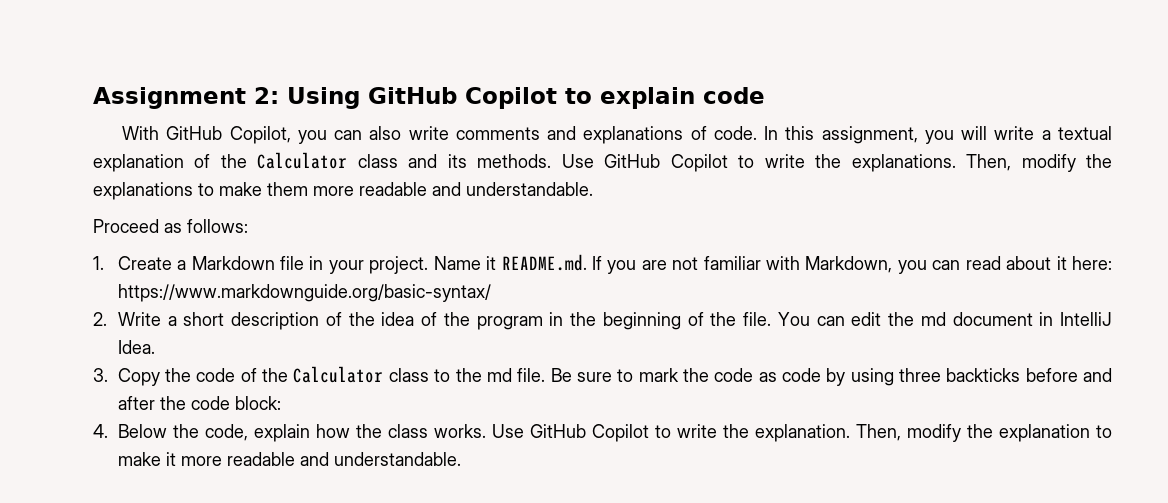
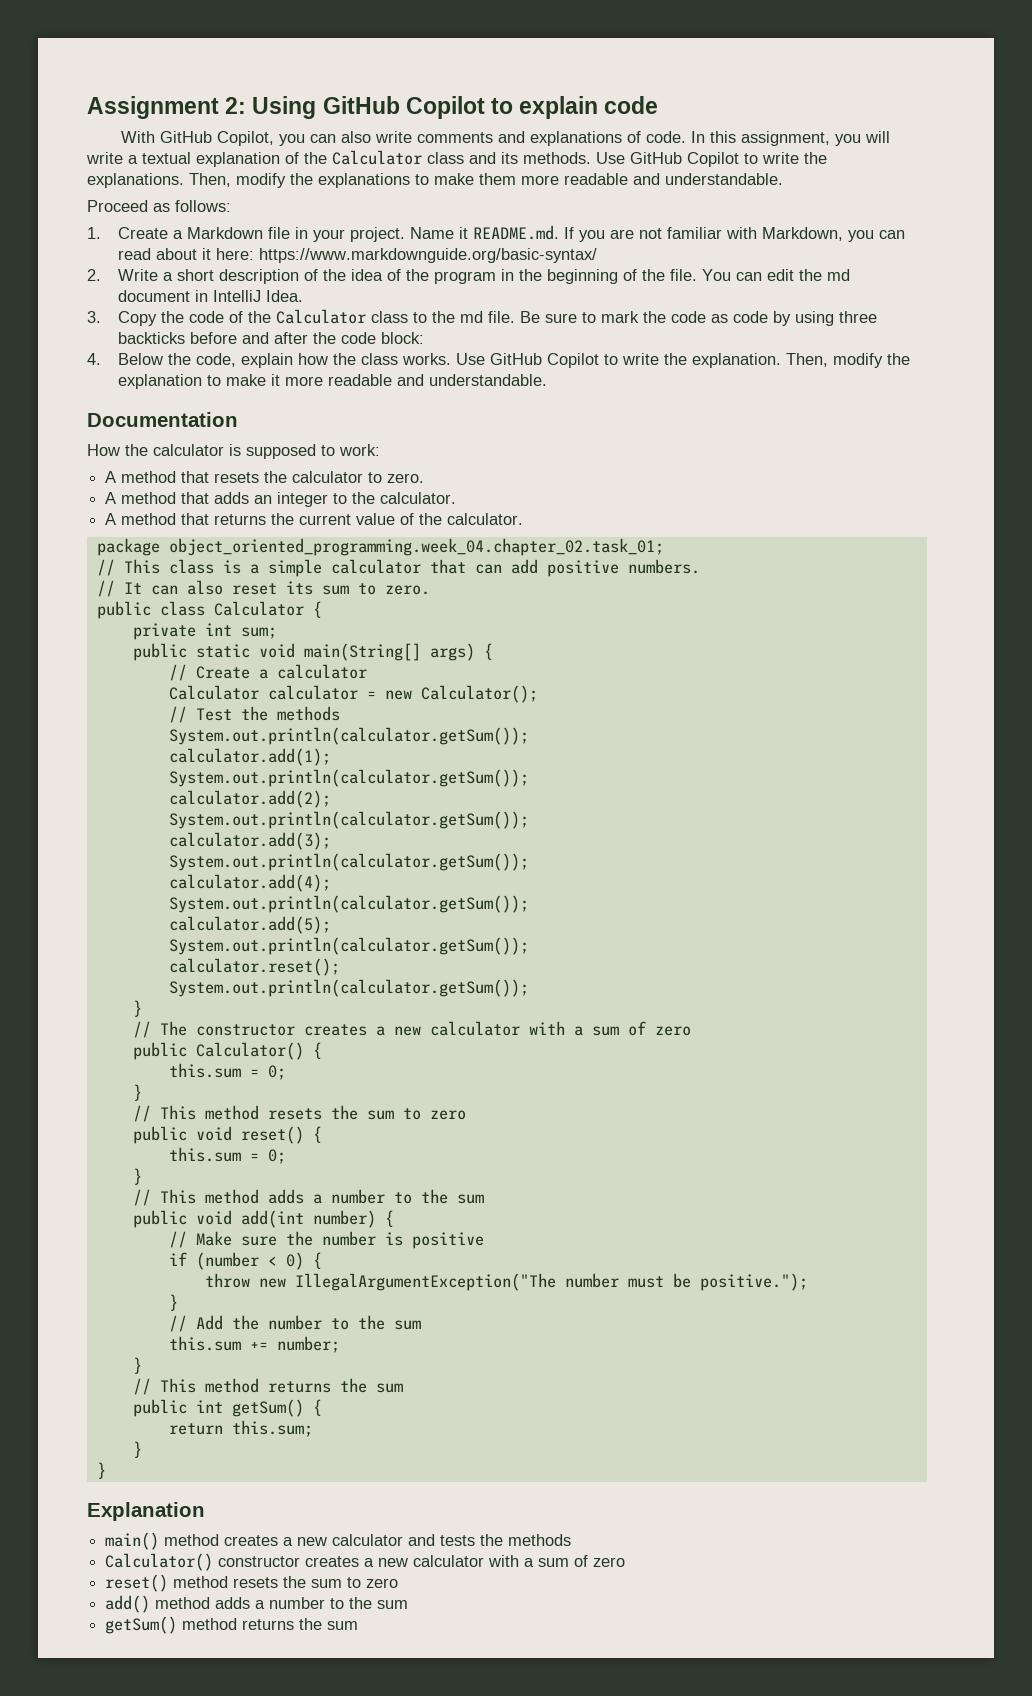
(461, 459) none -> [87,412,238,427] [87,444,380,459] [105,471,425,483] [105,492,457,507] [105,513,524,525] [96,538,664,556] [96,559,700,577] [96,580,430,597] [96,601,322,619] [132,623,277,640] [132,643,493,661] [168,664,367,681] [168,685,538,703] [168,706,340,723] [168,727,529,745] [168,748,331,766] [168,769,529,787] [168,790,331,808] [168,811,529,829] [168,832,331,850] [168,853,529,871] [168,874,331,892] [168,895,529,913] [168,916,331,934] [168,937,529,955] [168,958,340,976] [168,979,529,997] [132,1000,142,1017] [132,1021,691,1038] [132,1042,322,1060] [168,1063,286,1080] [132,1084,142,1101] [132,1105,466,1122] [132,1126,322,1144] [168,1147,286,1164] [132,1168,142,1185] [132,1189,484,1206] [132,1210,394,1228] [168,1231,484,1249] [168,1252,322,1270] [204,1273,808,1291] [168,1294,178,1311] [168,1315,421,1332] [168,1336,340,1353] [132,1357,142,1374] [132,1378,403,1395] [132,1399,322,1417] [168,1420,313,1437] [132,1441,142,1458] [96,1462,106,1479] [87,1502,205,1521] [105,1532,572,1550] [105,1553,626,1571] [105,1574,399,1592] [105,1595,409,1613] [105,1616,359,1634] // Documentation // How the calculator is supposed to work: // A method that resets the calculator to zero. // A method that adds an integer to the calculator. // A method that returns the current value of the calculator. // package object_oriented_programming.week_04.chapter_02.task_01; // // This class is a simple calculator that can add positive numbers. // // It can also reset its sum to zero. // public class Calculator { // private int sum; // public static void main(String[] args) { // // Create a calculator // Calculator calculator = new Calculator(); // // Test the methods // System.out.println(calculator.getSum()); // calculator.add(1); // System.out.println(calculator.getSum()); // calculator.add(2); // System.out.println(calculator.getSum()); // calculator.add(3); // System.out.println(calculator.getSum()); // calculator.add(4); // System.out.println(calculator.getSum()); // calculator.add(5); // System.out.println(calculator.getSum()); // calculator.reset(); // System.out.println(calculator.getSum()); // } // // The constructor creates a new calculator with a sum of zero // public Calculator() { // this.sum = 0; // } // // This method resets the sum to zero // public void reset() { // this.sum = 0; // } // // This method adds a number to the sum // public void add(int number) { // // Make sure the number is positive // if (number < 0) { // throw new IllegalArgumentException("The number must be positive."); // } // // Add the number to the sum // this.sum += number; // } // // This method returns the sum // public int getSum() { // return this.sum; // } // } // Explanation // main() method creates a new calculator and tests the methods // Calculator() constructor creates a new calculator with a sum of zero // reset() method resets the sum to zero // add() method adds a number to the sum // getSum() method returns the sum

